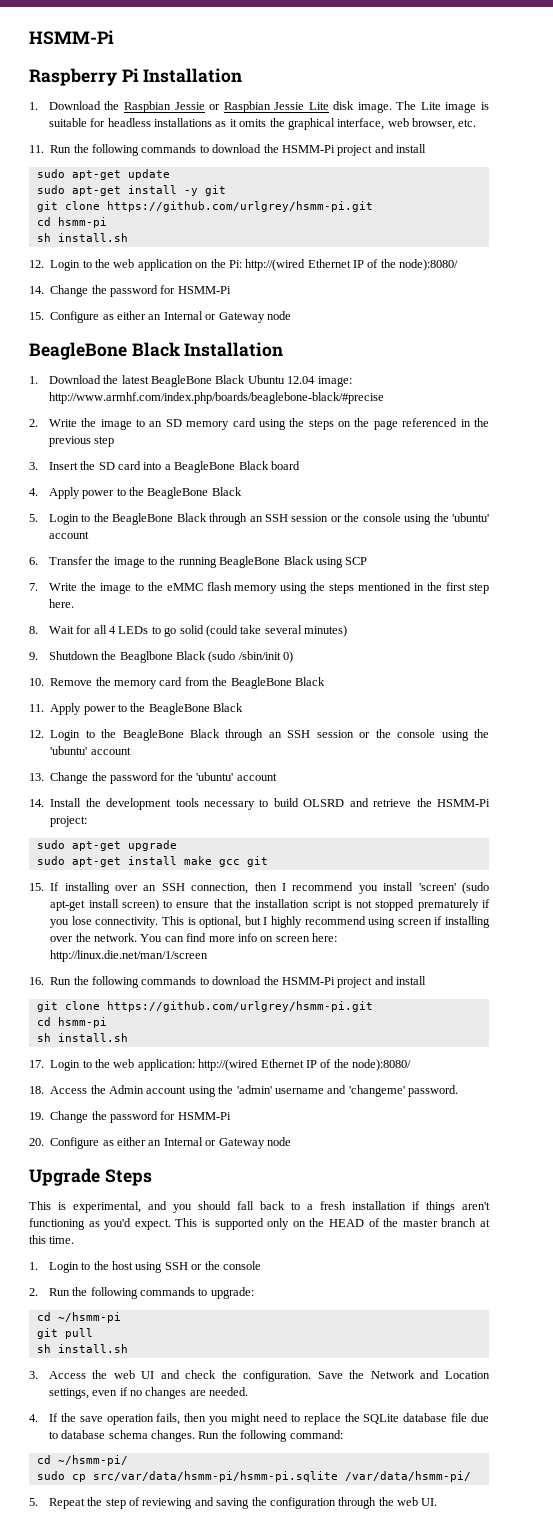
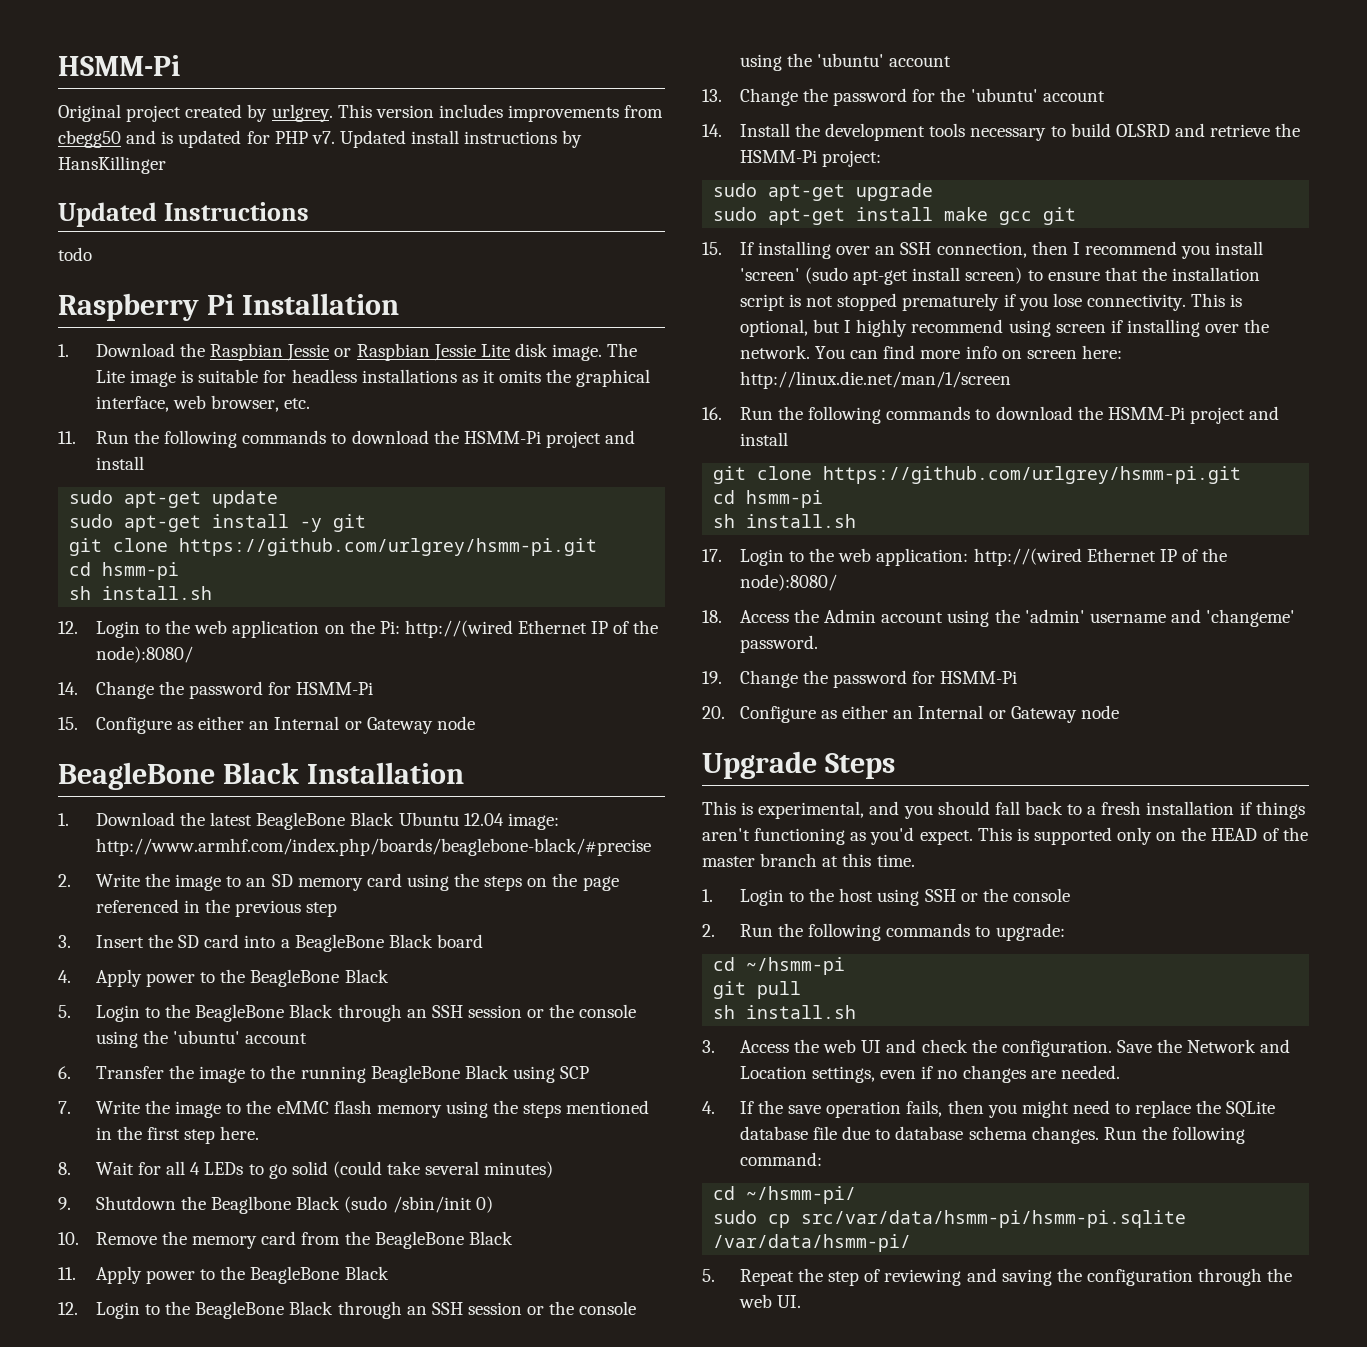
[29,30,114,45] HSMM-Pi -> [58,55,180,76] [58,104,664,122] [58,130,583,148] [58,156,166,174] [58,202,309,227] [58,247,92,261] HSMM-Pi // Original project created by urlgrey. This version includes improvements from cbegg50 and is updated for PHP v7. Updated install instructions by HansKillinger // Updated Instructions // todo

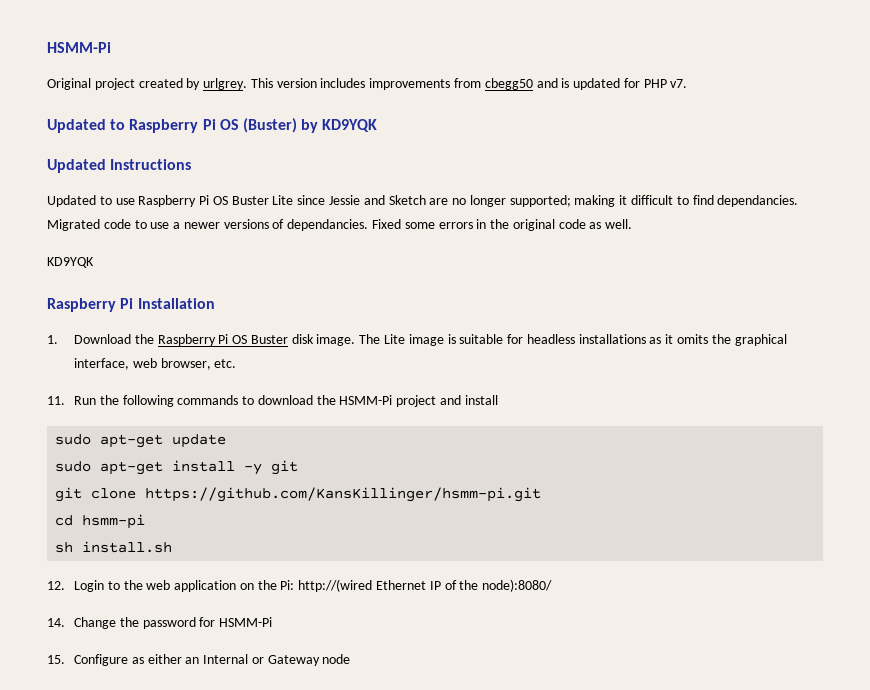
[339,130,583,148] [58,156,166,174] [58,202,309,227] [58,247,92,261] Updated install instructions by HansKillinger // Updated Instructions // todo -> [47,118,378,133] [47,159,192,173] [47,195,799,207] [47,219,633,231] [47,257,94,268] // Updated to Raspberry Pi OS (Buster) by KD9YQK // Updated Instructions // Updated to use Raspberry Pi OS Buster Lite since Jessie and Sketch are no longer supported; making it difficult to find dependancies. Migrated code to use a newer versions of dependancies. Fixed some errors in the original code as well. // KD9YQK
[210,343,510,361] Raspbian Jessie or Raspbian Jessie Lite -> [157,334,288,346] Raspberry Pi OS Buster
[179,538,598,556] https://github.com/urlgrey/hsmm-pi.git -> [145,487,542,502] https://github.com/KansKillinger/hsmm-pi.git
[58,762,464,790] [58,812,559,830] [95,838,651,856] [58,873,619,891] [95,899,338,917] [58,934,483,952] [58,969,389,987] [58,1004,637,1022] [95,1030,308,1048] [58,1065,590,1083] [58,1100,650,1118] [95,1126,260,1144] [58,1161,554,1179] [58,1196,493,1214] [58,1231,513,1249] [58,1266,389,1284] [58,1301,637,1319] [739,53,952,71] [702,88,1105,106] [702,123,1301,141] [739,150,881,167] [713,183,934,201] [713,207,1077,225] [702,241,1264,259] [739,267,1261,285] [739,293,1243,311] [739,319,1270,337] [739,345,1122,359] [739,371,1011,389] [702,406,1280,424] [739,432,788,446] [713,466,1242,484] [713,490,824,508] [713,514,857,528] [702,548,1228,566] [739,574,837,591] [702,609,1296,627] [739,635,818,653] [702,670,1018,688] [702,705,1119,723] [702,751,895,779] [702,801,1305,819] [702,827,1308,845] [702,853,915,867] [702,888,1070,906] [702,923,1065,941] [713,957,846,975] [713,981,802,999] [713,1005,857,1019] [702,1039,1291,1057] [739,1065,1120,1083] [702,1100,1276,1118] [739,1126,1246,1144] [739,1152,822,1166] [713,1186,857,1204] [713,1210,1187,1228] [713,1234,912,1252] [702,1268,1293,1286] [738,1294,801,1308] // BeagleBone Black Installation // 1. Download the latest BeagleBone Black Ubuntu 12.04 image: http://www.armhf.com/index.php/boards/beaglebone-black/#precise // 2. Write the image to an SD memory card using the steps on the page referenced in the previous step // 3. Insert the SD card into a BeagleBone Black board // 4. Apply power to the BeagleBone Black // 5. Login to the BeagleBone Black through an SSH session or the console using the 'ubuntu' account // 6. Transfer the image to the running BeagleBone Black using SCP // 7. Write the image to the eMMC flash memory using the steps mentioned in the first step here. // 8. Wait for all 4 LEDs to go solid (could take several minutes) // 9. Shutdown the Beaglbone Black (sudo /sbin/init 0) // 10. Remove the memory card from the BeagleBone Black // 11. Apply power to the BeagleBone Black // 12. Login to the BeagleBone Black through an SSH session or the console using the 'ubuntu' account // 13. Change the password for the 'ubuntu' account // 14. Install the development tools necessary to build OLSRD and retrieve the HSMM-Pi project: // sudo apt-get upgrade // sudo apt-get install make gcc git // 15. If installing over an SSH connection, then I recommend you install 'screen' (sudo apt-get install screen) to ensure that the installation script is not stopped prematurely if you lose connectivity. This is optional, but I highly recommend using screen if installing over the network. You can find more info on screen here: http://linux.die.net/man/1/screen // 16. Run the following commands to download the HSMM-Pi project and install // git clone https://github.com/urlgrey/hsmm-pi.git // cd hsmm-pi // sh install.sh // 17. Login to the web application: http://(wired Ethernet IP of the node):8080/ // 18. Access the Admin account using the 'admin' username and 'changeme' password. // 19. Change the password for HSMM-Pi // 20. Configure as either an Internal or Gateway node // Upgrade Steps // This is experimental, and you should fall back to a fresh installation if things aren't functioning as you'd expect. This is supported only on the HEAD of the master branch at this time. // 1. Login to the host using SSH or the console // 2. Run the following commands to upgrade: // cd ~/hsmm-pi // git pull // sh install.sh // 3. Access the web UI and check the configuration. Save the Network and Location settings, even if no changes are needed. // 4. If the save operation fails, then you might need to replace the SQLite database file due to database schema changes. Run the following command: // cd ~/hsmm-pi/ // sudo cp src/var/data/hsmm-pi/hsmm-pi.sqlite /var/data/hsmm-pi/ // 5. Repeat the step of reviewing and saving the configuration through the web UI. -> (351, 659) none

